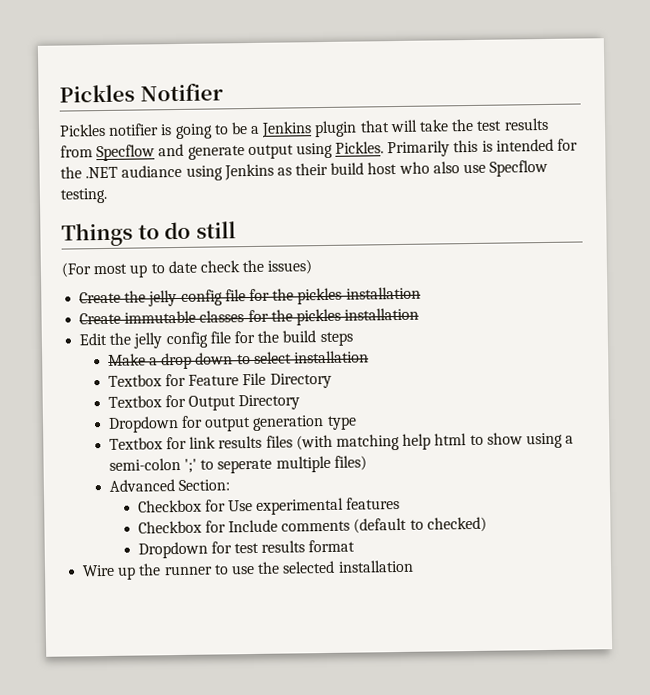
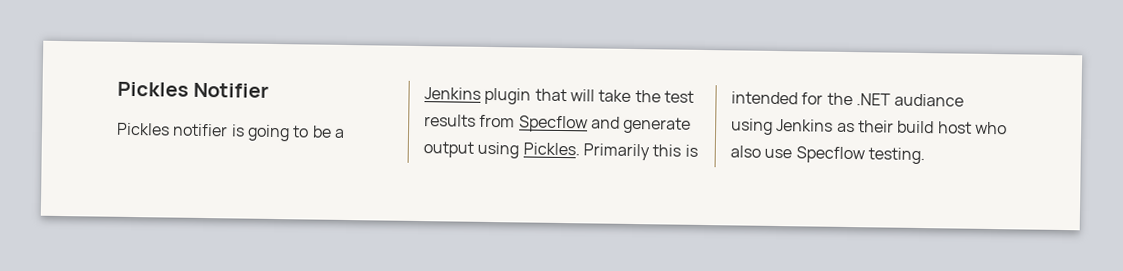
[61,221,236,247] [61,259,314,278] [79,286,421,307] [79,307,420,326] [79,330,353,349] [107,350,369,370] [107,372,332,389] [107,394,301,411] [107,415,357,433] [108,432,575,451] [108,455,367,474] [108,479,231,492] [137,496,401,515] [137,516,487,534] [137,539,356,559] [82,559,414,580] // Things to do still // (For most up to date check the issues) // Create the jelly config file for the pickles installation // Create immutable classes for the pickles installation // Edit the jelly config file for the build steps // Make a drop down to select installation // Textbox for Feature File Directory // Textbox for Output Directory // Dropdown for output generation type // Textbox for link results files (with matching help html to show using a semi-colon ';' to seperate multiple files) // Advanced Section: // Checkbox for Use experimental features // Checkbox for Include comments (default to checked) // Dropdown for test results format // Wire up the runner to use the selected installation -> (925, 156) none

